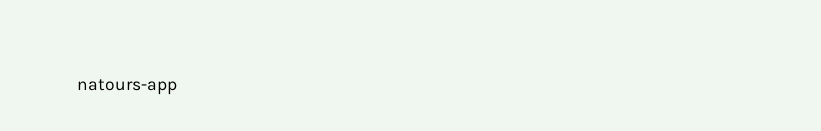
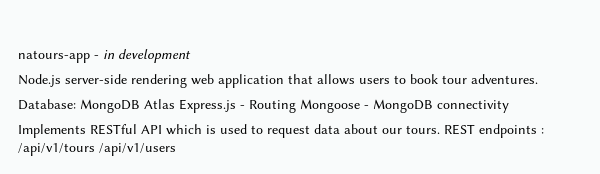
(177, 87) none -> [94,49,191,63] [18,74,538,88] [18,99,509,113] [18,124,544,138] [18,143,176,156] - in development // Node.js server-side rendering web application that allows users to book tour adventures. // Database: MongoDB Atlas Express.js - Routing Mongoose - MongoDB connectivity // Implements RESTful API which is used to request data about our tours. REST endpoints : /api/v1/tours /api/v1/users

